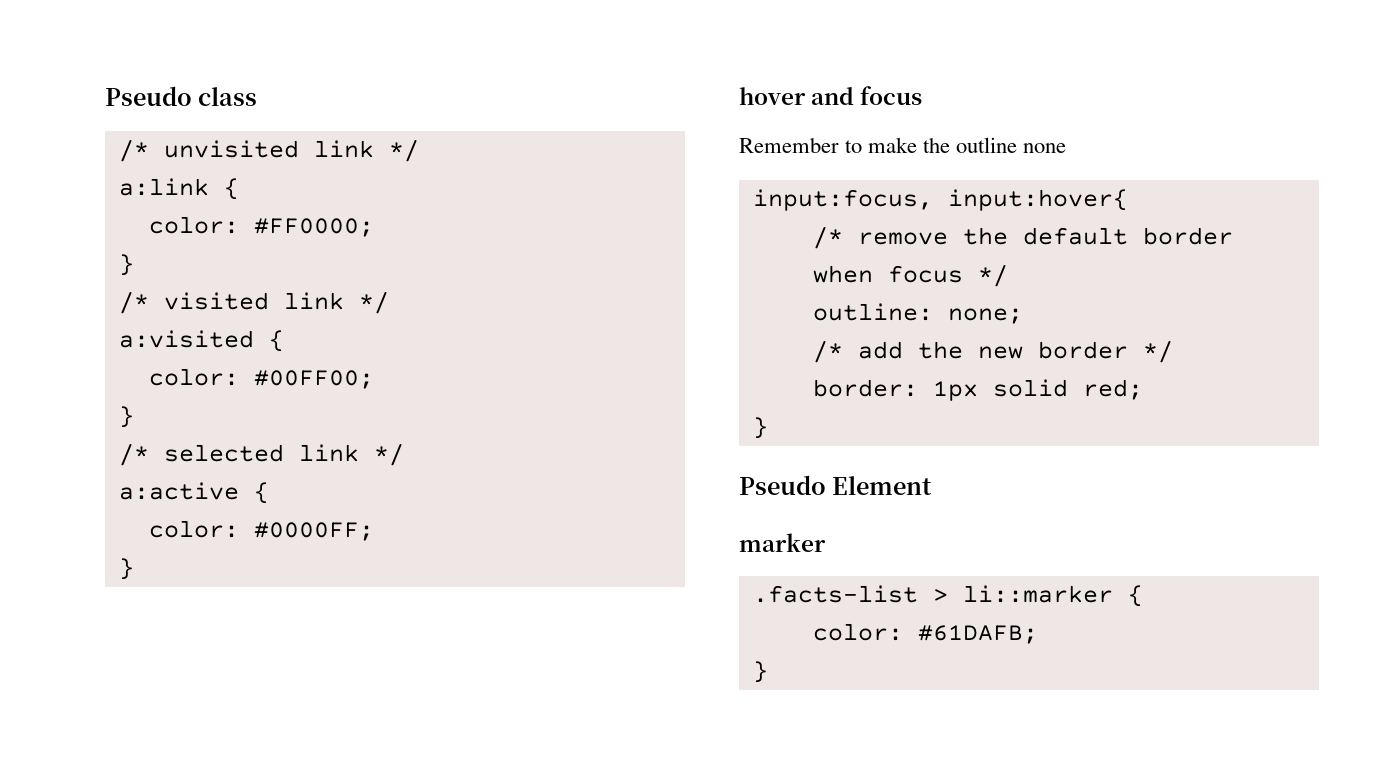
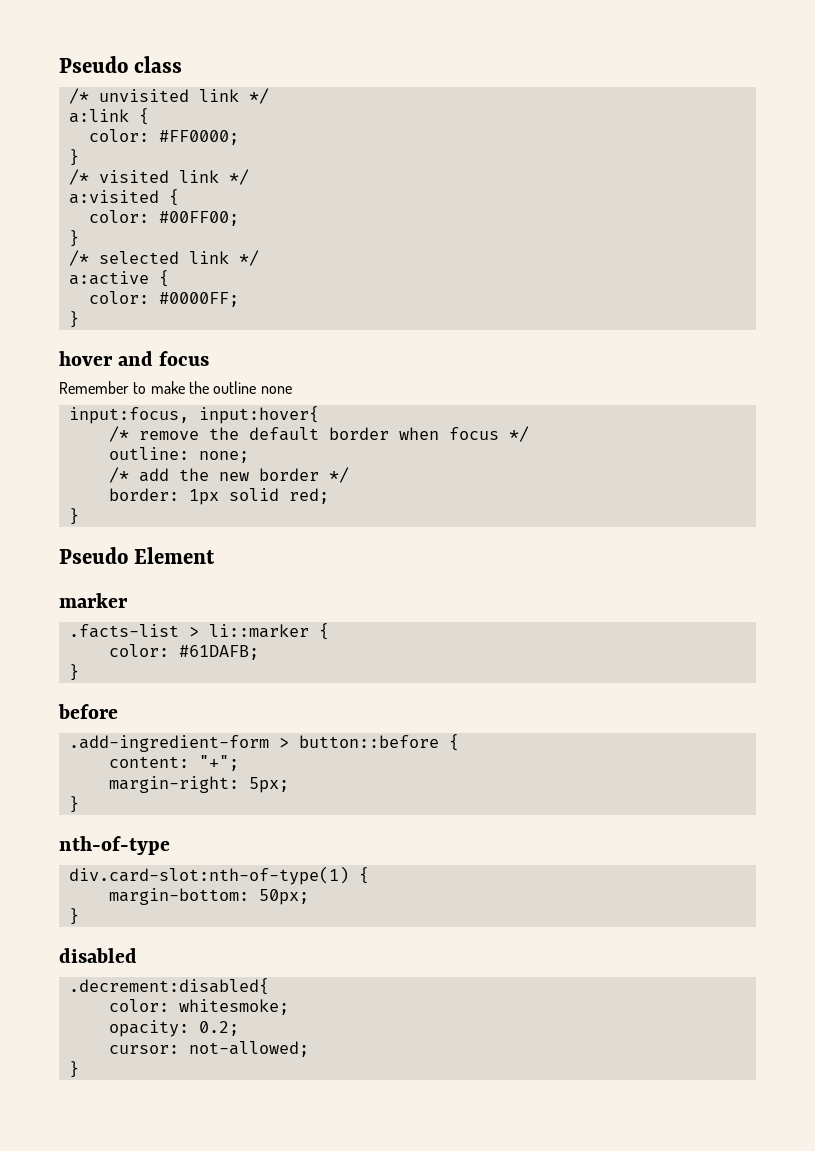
(768, 672) none -> [58,704,118,719] [68,734,459,752] [108,755,239,771] [108,776,289,793] [68,796,79,813] [59,836,170,855] [68,866,369,885] [108,888,309,905] [68,908,79,925] [59,948,137,963] [68,978,269,995] [108,999,289,1015] [108,1020,239,1037] [108,1041,309,1057] [68,1061,79,1078] // before // .add-ingredient-form > button::before { // content: "+"; // margin-right: 5px; // } // nth-of-type // div.card-slot:nth-of-type(1) { // margin-bottom: 50px; // } // disabled // .decrement:disabled{ // color: whitesmoke; // opacity: 0.2; // cursor: not-allowed; // }

